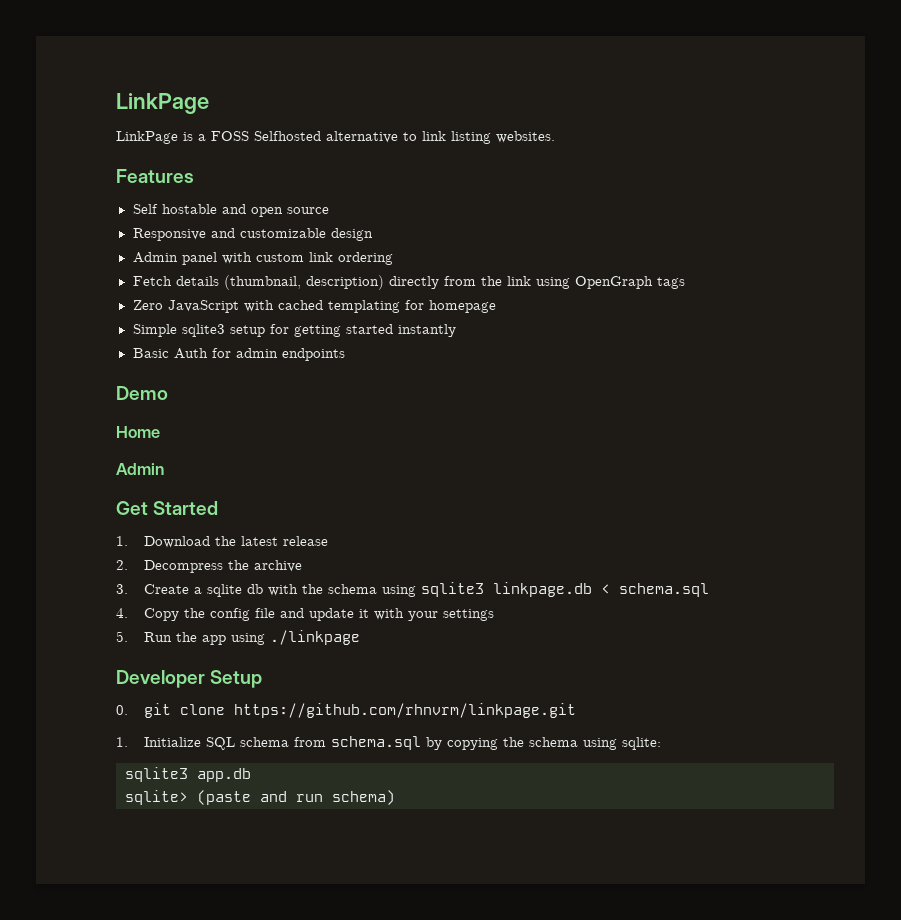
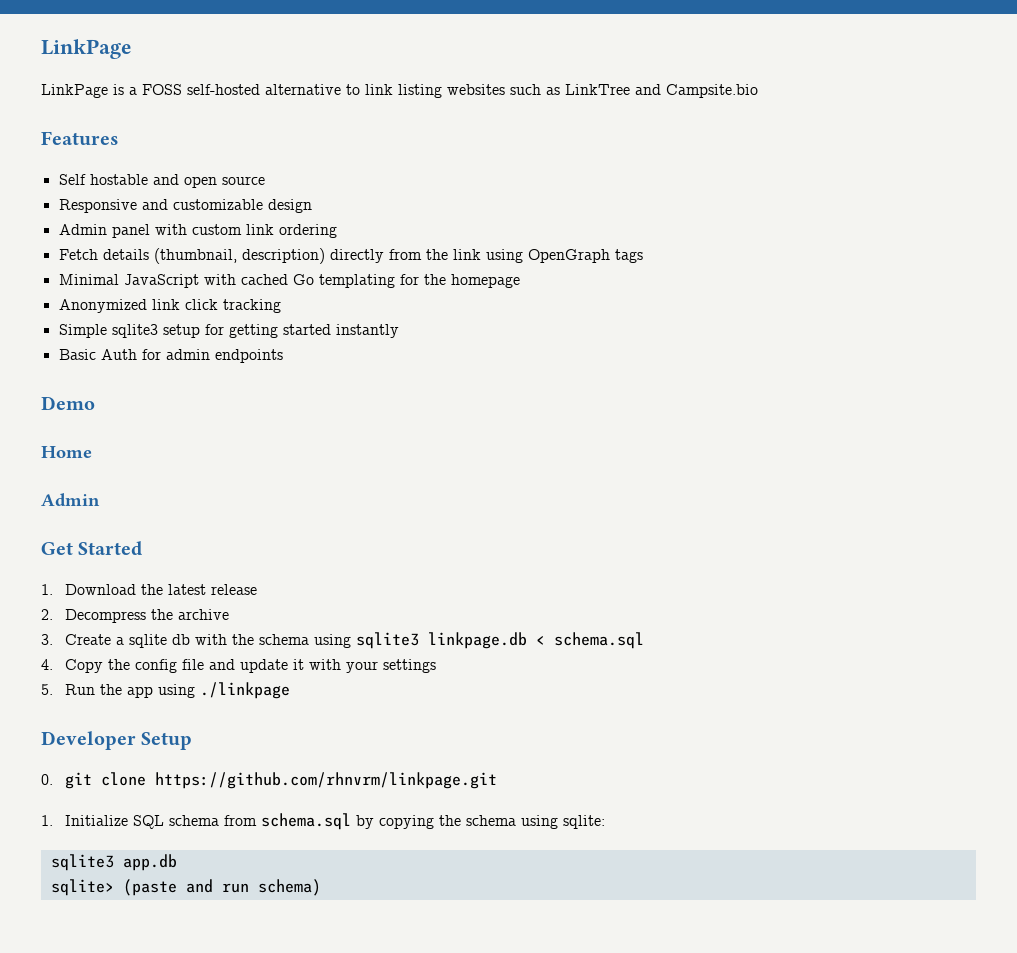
[254,131,321,141] Selfhosted -> [187,84,260,95] self-hosted
[496,131,555,143] websites. -> [447,84,758,98] websites such as LinkTree and Campsite.bio
[132,300,163,310] Zero -> [58,274,119,285] Minimal
(323, 305) none -> [292,274,314,285] Go
(424, 305) none -> [423,274,446,285] the
(496, 306) none -> [58,299,281,313] // Anonymized link click tracking

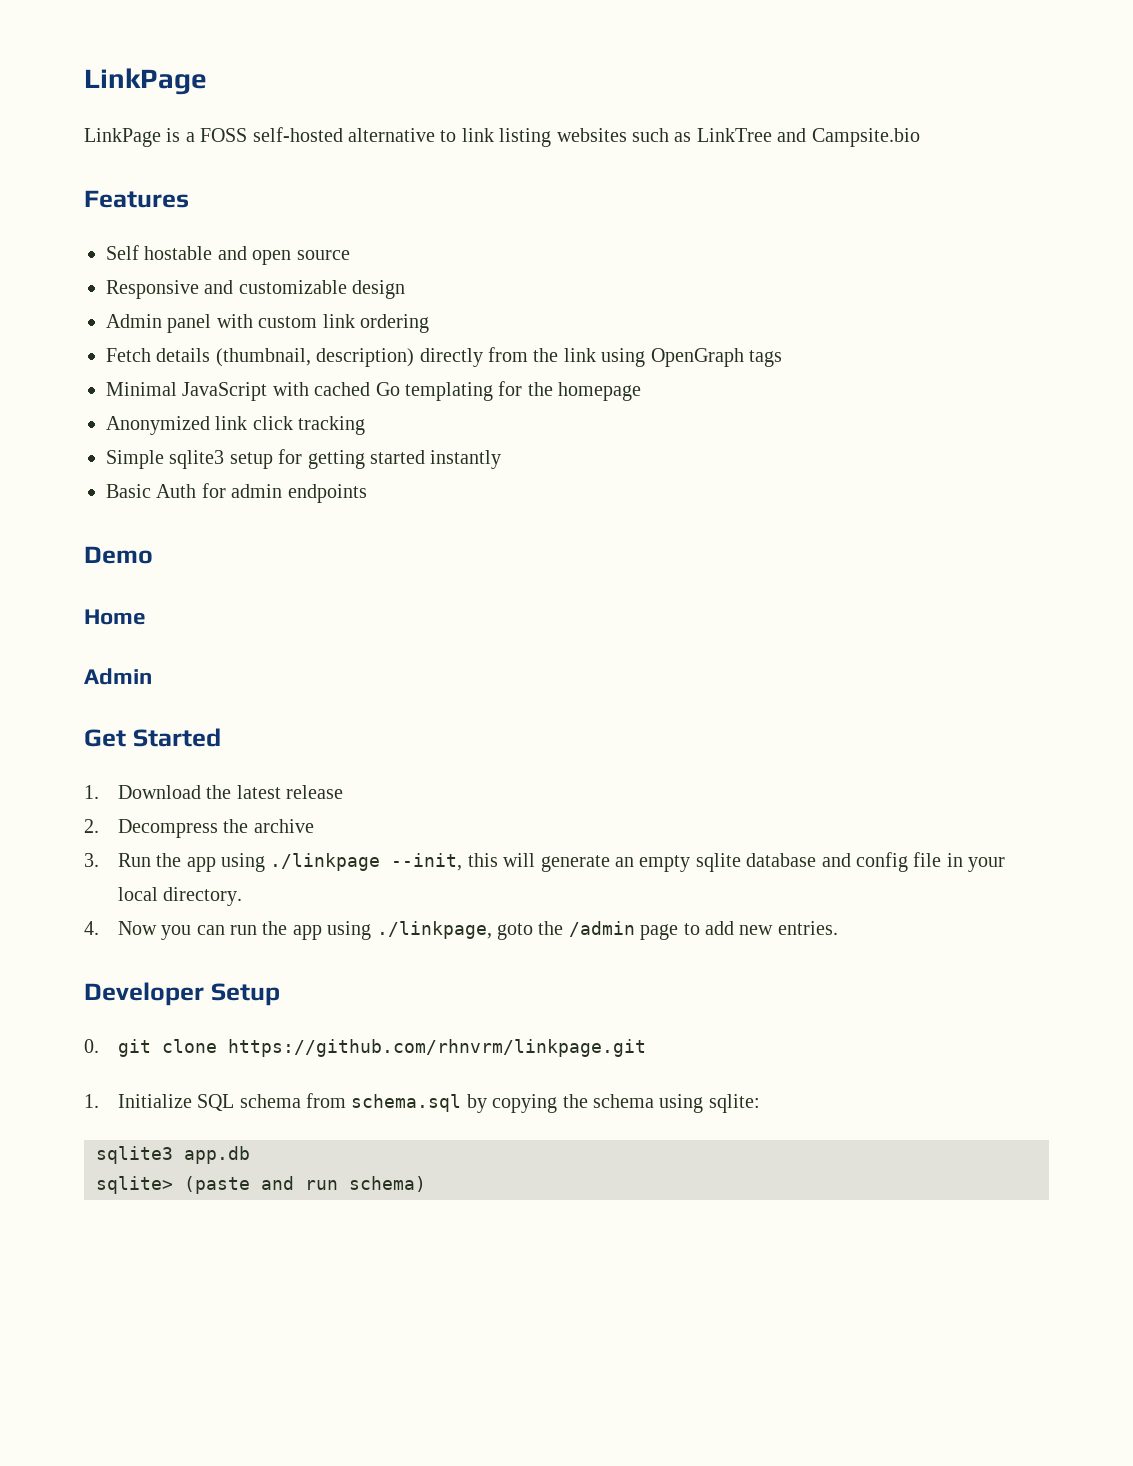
[65,632,645,649] [41,659,437,673] [41,684,53,695] Create a sqlite db with the schema using sqlite3 linkpage.db < schema.sql // 4. Copy the config file and update it with your settings // 5. -> (99, 860) none
(291, 690) none -> [391,852,1006,872] [117,887,243,906] [84,921,838,940] --init, this will generate an empty sqlite database and config file in your local directory. // 4. Now you can run the app using ./linkpage, goto the /admin page to add new entries.

